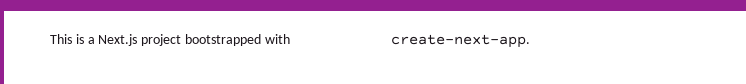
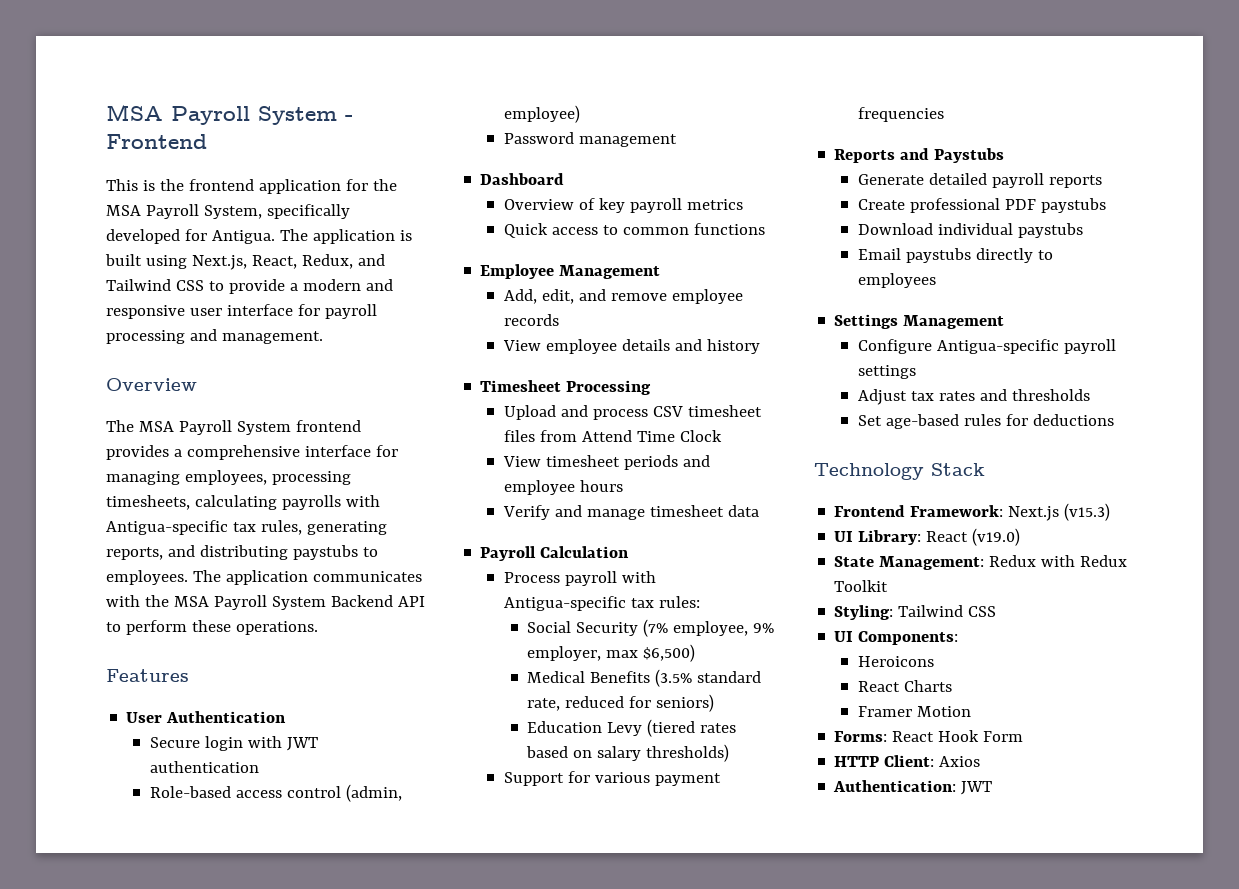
[50,34,530,48] This is a Next.js project bootstrapped with create-next-app. -> [106,104,353,125] [106,134,207,149] [106,179,397,194] [106,204,350,219] [106,229,412,244] [105,254,385,270] [106,279,393,294] [106,304,377,319] [106,329,323,344] [106,378,197,391] [106,420,361,435] [106,445,398,460] [106,470,351,485] [106,495,380,510] [106,520,387,535] [106,545,378,560] [106,570,422,585] [106,595,425,610] [106,620,318,635] [106,669,189,682] [126,711,287,723] [149,736,318,751] [149,761,259,773] [149,784,402,802] [503,105,580,123] [503,132,677,147] [480,173,565,185] [503,198,743,213] [503,223,765,238] [480,264,661,279] [503,289,743,304] [503,314,559,326] [502,339,760,354] [480,380,652,395] [503,405,762,420] [503,430,722,442] [502,455,710,470] [503,480,623,495] [502,505,759,520] [480,546,630,561] [503,571,656,586] [503,596,700,611] [527,619,775,637] [527,644,696,662] [527,669,762,687] [527,694,715,712] [527,719,737,737] [526,744,730,762] [503,771,721,786] [857,107,944,122] [834,148,1005,163] [857,173,1102,188] [857,198,1106,213] [857,223,1083,238] [857,248,1053,263] [857,273,936,288] [834,314,1005,329] [857,339,1116,354] [857,365,916,379] [857,389,1090,405] [857,414,1114,429] [814,463,985,480] [834,503,1111,521] [834,528,1021,546] [834,555,1128,570] [834,580,889,592] [834,605,997,620] [834,631,959,645] [857,656,934,667] [857,680,952,692] [857,706,971,717] [834,730,1024,742] [834,755,981,767] [833,780,993,795] MSA Payroll System - Frontend // This is the frontend application for the MSA Payroll System, specifically developed for Antigua. The application is built using Next.js, React, Redux, and Tailwind CSS to provide a modern and responsive user interface for payroll processing and management. // Overview // The MSA Payroll System frontend provides a comprehensive interface for managing employees, processing timesheets, calculating payrolls with Antigua-specific tax rules, generating reports, and distributing paystubs to employees. The application communicates with the MSA Payroll System Backend API to perform these operations. // Features // User Authentication // Secure login with JWT authentication // Role-based access control (admin, employee) // Password management // Dashboard // Overview of key payroll metrics // Quick access to common functions // Employee Management // Add, edit, and remove employee records // View employee details and history // Timesheet Processing // Upload and process CSV timesheet files from Attend Time Clock // View timesheet periods and employee hours // Verify and manage timesheet data // Payroll Calculation // Process payroll with Antigua-specific tax rules: // Social Security (7% employee, 9% employer, max $6,500) // Medical Benefits (3.5% standard rate, reduced for seniors) // Education Levy (tiered rates based on salary thresholds) // Support for various payment frequencies // Reports and Paystubs // Generate detailed payroll reports // Create professional PDF paystubs // Download individual paystubs // Email paystubs directly to employees // Settings Management // Configure Antigua-specific payroll settings // Adjust tax rates and thresholds // Set age-based rules for deductions // Technology Stack // Frontend Framework: Next.js (v15.3) // UI Library: React (v19.0) // State Management: Redux with Redux Toolkit // Styling: Tailwind CSS // UI Components: // Heroicons // React Charts // Framer Motion // Forms: React Hook Form // HTTP Client: Axios // Authentication: JWT

